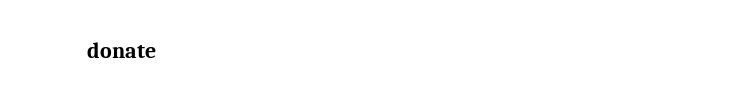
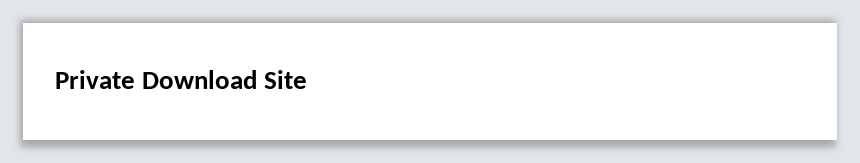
[87,42,156,58] donate -> [55,70,308,89] Private Download Site

